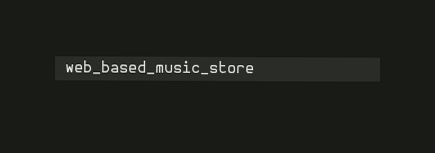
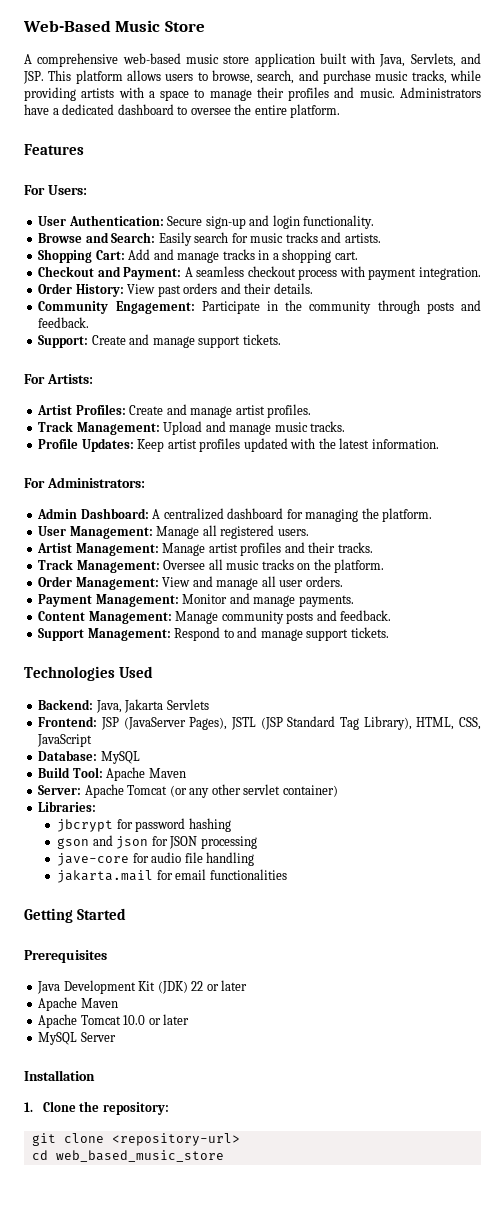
(64, 68) none -> [23,20,205,32] [24,53,482,67] [23,70,481,84] [24,87,481,101] [24,104,341,118] [24,144,84,155] [24,185,87,195] [38,215,375,229] [38,232,381,246] [38,249,358,263] [38,266,481,280] [38,283,313,297] [38,300,481,314] [38,317,90,328] [38,334,281,348] [24,374,93,384] [37,404,312,418] [38,421,346,435] [38,438,439,452] [24,477,145,488] [37,508,433,522] [38,525,309,539] [37,542,373,556] [38,559,385,573] [38,576,343,590] [38,593,354,607] [38,610,392,624] [38,627,389,641] [24,666,154,681] [38,699,209,713] [38,716,482,730] [37,734,93,747] [38,750,140,764] [38,767,186,781] [38,784,338,798] [38,801,97,812] [57,818,231,832] [57,835,257,849] [57,852,255,866] [57,869,287,883] [24,908,127,923] [24,950,107,963] [37,980,248,994] [38,997,118,1011] [38,1014,190,1028] [38,1032,116,1045] [24,1070,95,1081] [24,1101,169,1115] [31,1133,240,1146] [31,1150,48,1160] Web-Based Music Store // A comprehensive web-based music store application built with Java, Servlets, and JSP. This platform allows users to browse, search, and purchase music tracks, while providing artists with a space to manage their profiles and music. Administrators have a dedicated dashboard to oversee the entire platform. // Features // For Users: // User Authentication: Secure sign-up and login functionality. // Browse and Search: Easily search for music tracks and artists. // Shopping Cart: Add and manage tracks in a shopping cart. // Checkout and Payment: A seamless checkout process with payment integration. // Order History: View past orders and their details. // Community Engagement: Participate in the community through posts and feedback. // Support: Create and manage support tickets. // For Artists: // Artist Profiles: Create and manage artist profiles. // Track Management: Upload and manage music tracks. // Profile Updates: Keep artist profiles updated with the latest information. // For Administrators: // Admin Dashboard: A centralized dashboard for managing the platform. // User Management: Manage all registered users. // Artist Management: Manage artist profiles and their tracks. // Track Management: Oversee all music tracks on the platform. // Order Management: View and manage all user orders. // Payment Management: Monitor and manage payments. // Content Management: Manage community posts and feedback. // Support Management: Respond to and manage support tickets. // Technologies Used // Backend: Java, Jakarta Servlets // Frontend: JSP (JavaServer Pages), JSTL (JSP Standard Tag Library), HTML, CSS, JavaScript // Database: MySQL // Build Tool: Apache Maven // Server: Apache Tomcat (or any other servlet container) // Libraries: // jbcrypt for password hashing // gson and json for JSON processing // jave-core for audio file handling // jakarta.mail for email functionalities // Getting Started // Prerequisites // Java Development Kit (JDK) 22 or later // Apache Maven // Apache Tomcat 10.0 or later // MySQL Server // Installation // 1. Clone the repository: // git clone <repository-url> // cd

